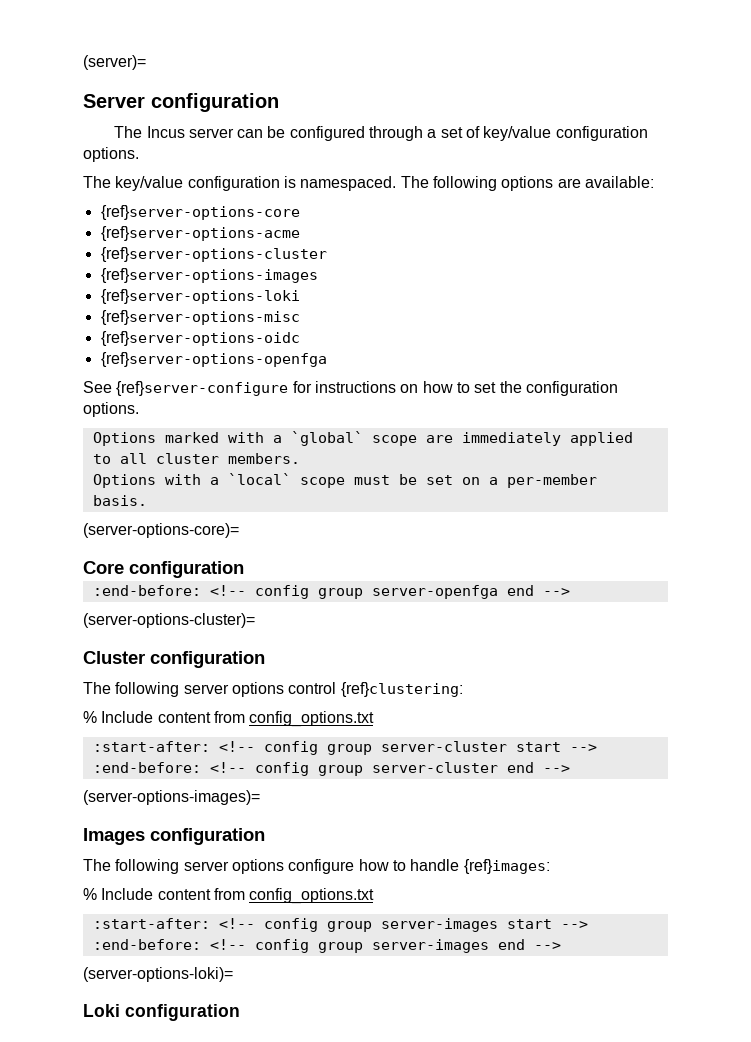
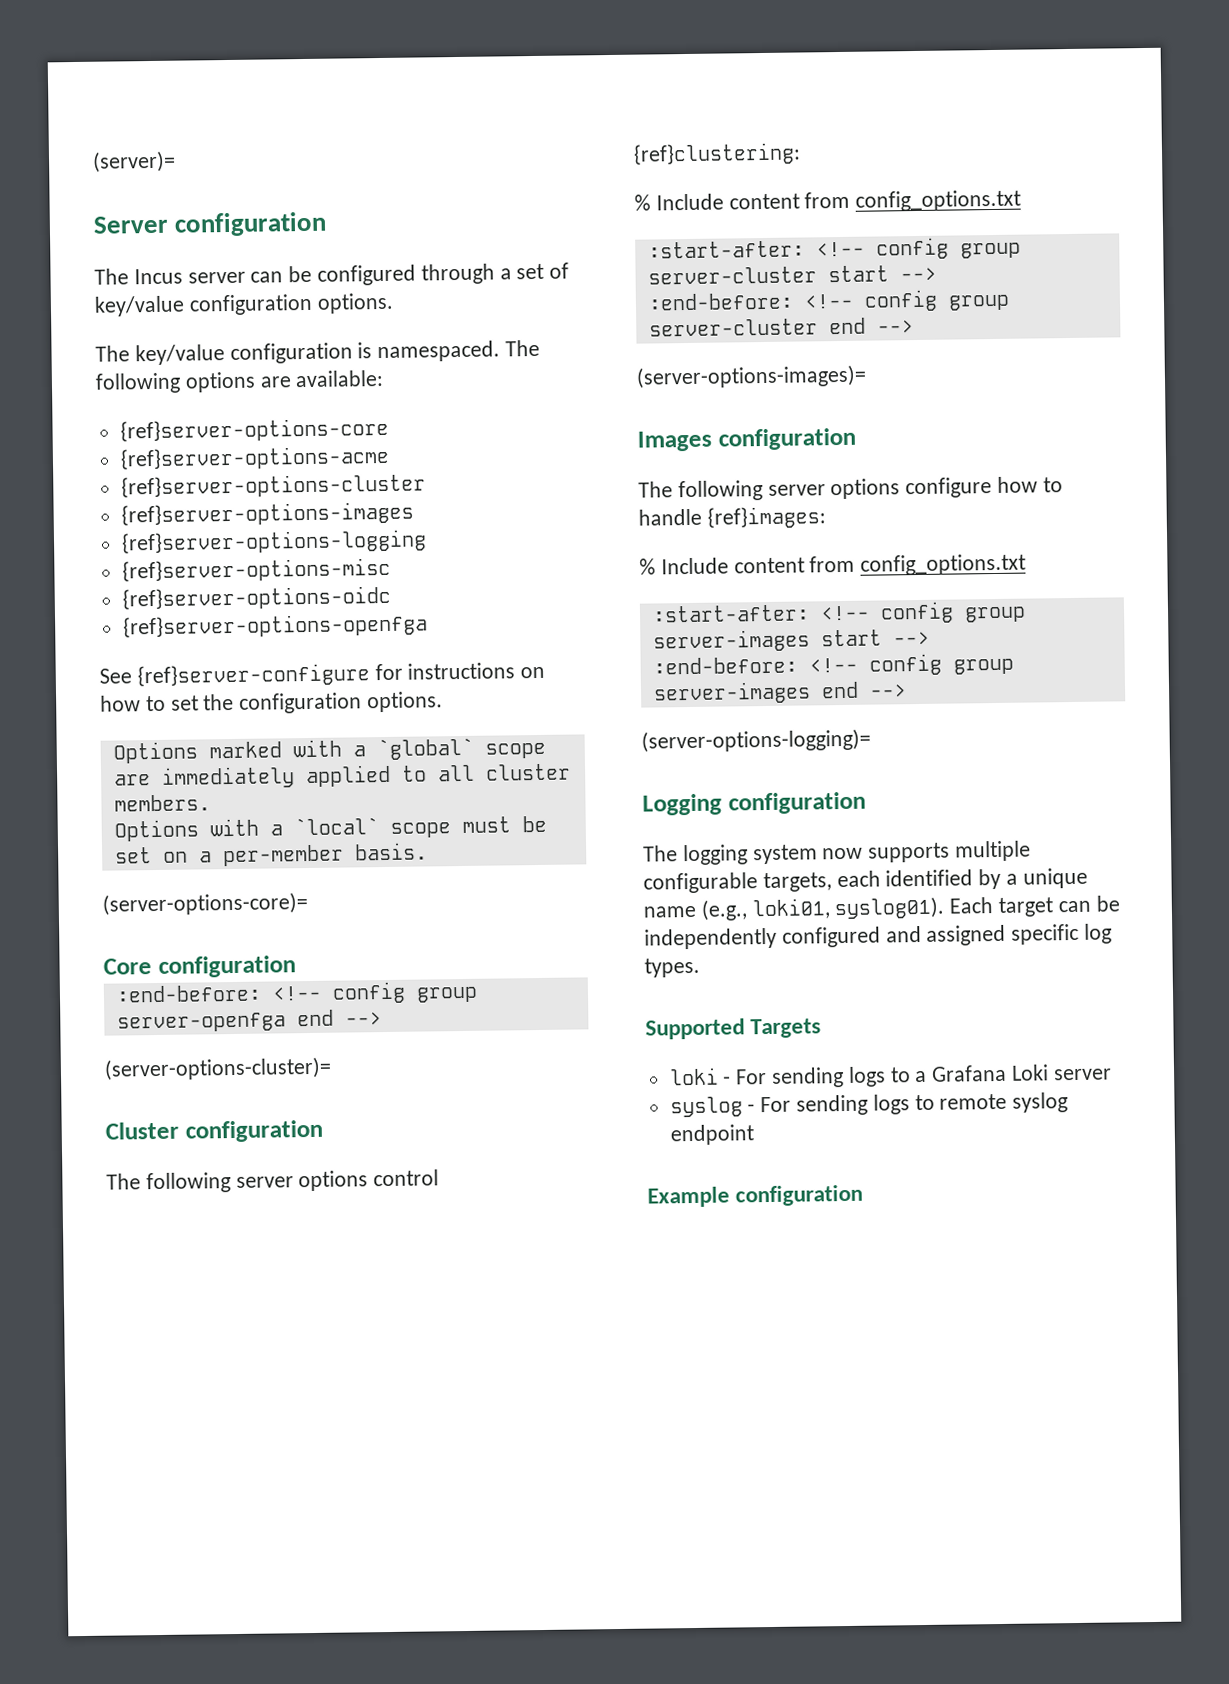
[100,289,300,304] {ref}server-options-loki -> [120,529,427,555] {ref}server-options-logging
[83,967,233,982] [83,1004,120,1017] (server-options-loki)= // Loki -> [641,728,871,753] [642,791,866,816] [643,840,1032,866] [643,867,1088,894] [643,895,1120,921] [644,923,1113,950] [644,957,700,978] [645,1018,822,1040] [668,1064,1112,1088] [669,1092,1069,1118] [669,1124,754,1146] [647,1186,730,1208] (server-options-logging)= // Logging configuration // The logging system now supports multiple configurable targets, each identified by a unique name (e.g., loki01, syslog01). Each target can be independently configured and assigned specific log types. // Supported Targets // loki - For sending logs to a Grafana Loki server // syslog - For sending logs to remote syslog endpoint // Example

